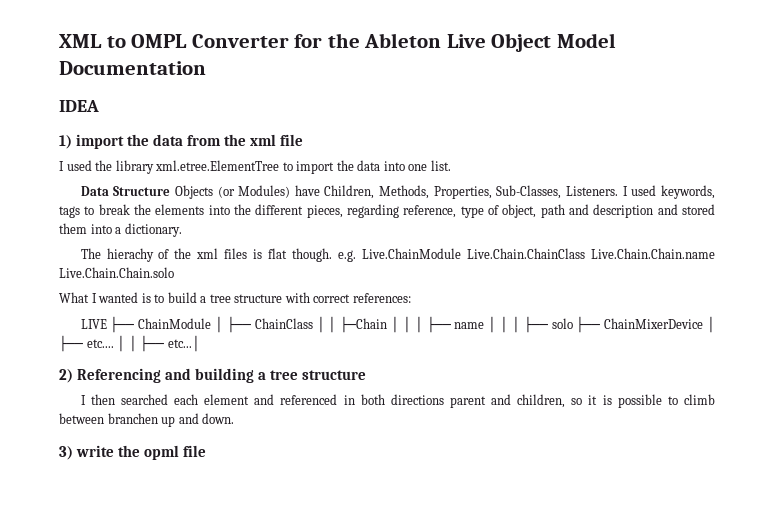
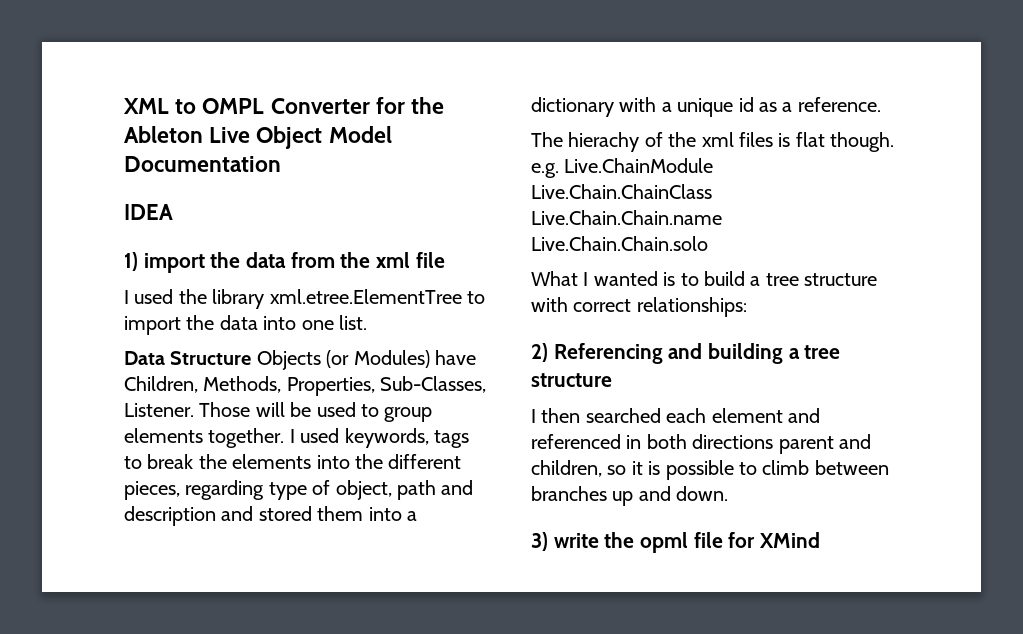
[566,186,619,196] Listeners. -> [124,402,433,422] [124,428,285,448] Listener. Those will be used to group elements together.
[403,205,457,218] reference, -> (265, 490) none
[124,223,182,237] dictionary. -> [531,97,881,117] dictionary with a unique id as a reference.
[352,293,411,303] [80,316,715,333] [59,335,200,352] references: // LIVE ├── ChainModule │ ├── ChainClass │ │ ├─Chain │ │ │ ├── name │ │ │ ├── solo ├── ChainMixerDevice │ ├── etc.... │ │ ├── etc...│ -> [636,297,747,317] relationships:
[107,413,158,424] branchen -> [531,486,607,501] branches
(207, 451) none -> [728,532,821,548] for XMind

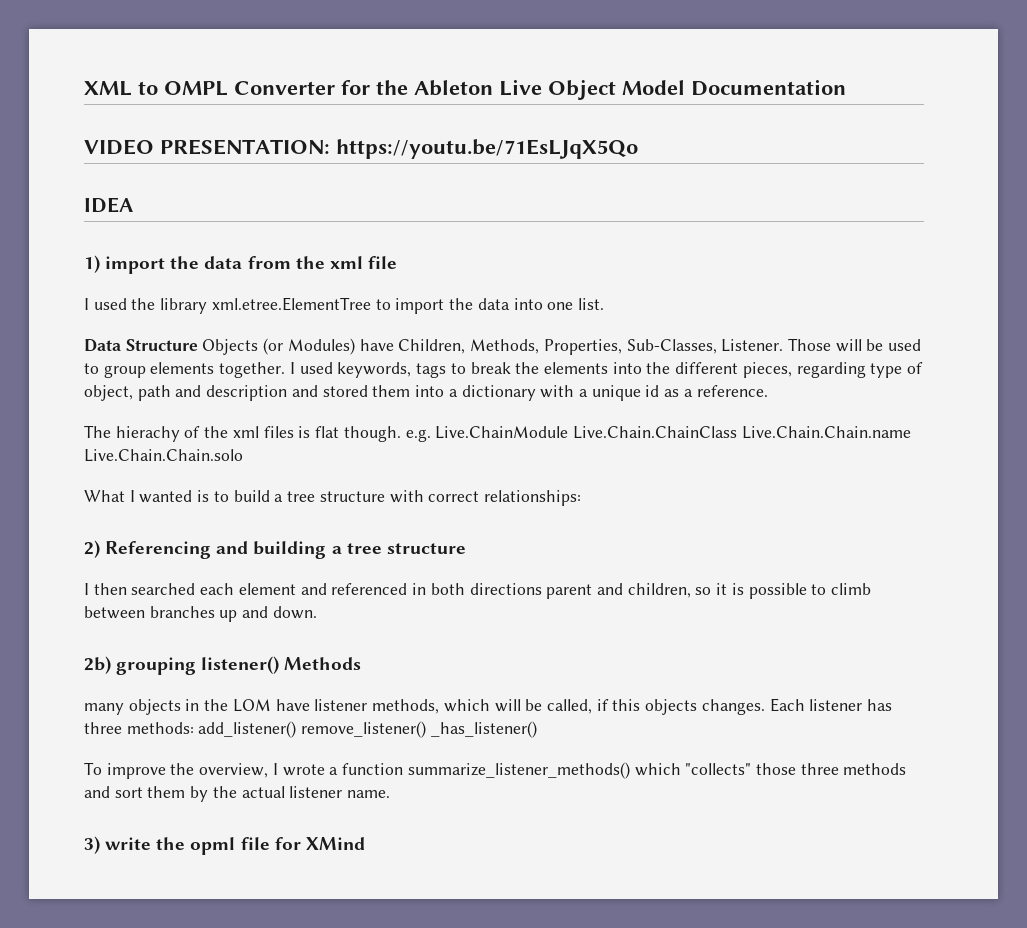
(281, 164) none -> [84,139,638,159] // VIDEO PRESENTATION: https://youtu.be/71EsLJqX5Qo
(729, 493) none -> [84,656,362,675] [84,698,893,715] [84,721,537,738] [84,762,907,779] [84,786,391,802] // 2b) grouping listener() Methods // many objects in the LOM have listener methods, which will be called, if this objects changes. Each listener has three methods: add_listener() remove_listener() _has_listener() // To improve the overview, I wrote a function summarize_listener_methods() which "collects" those three methods and sort them by the actual listener name.

